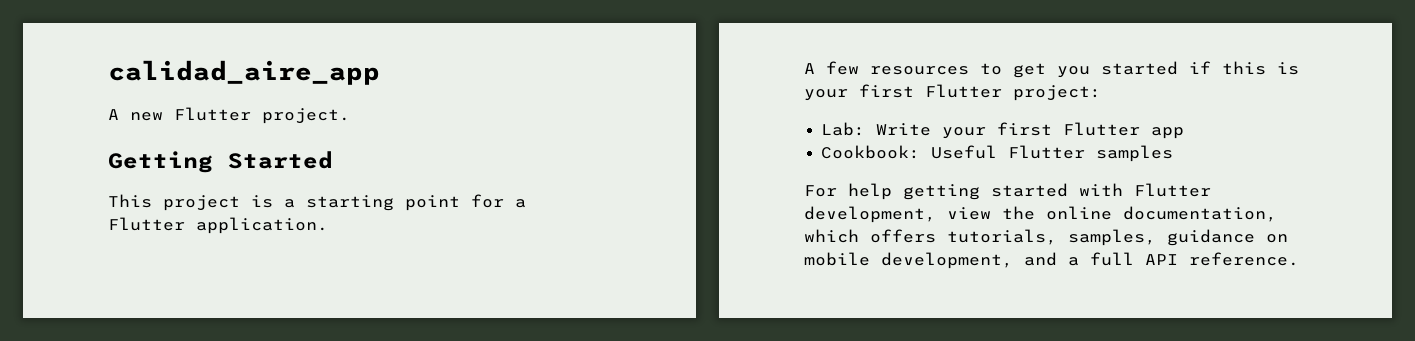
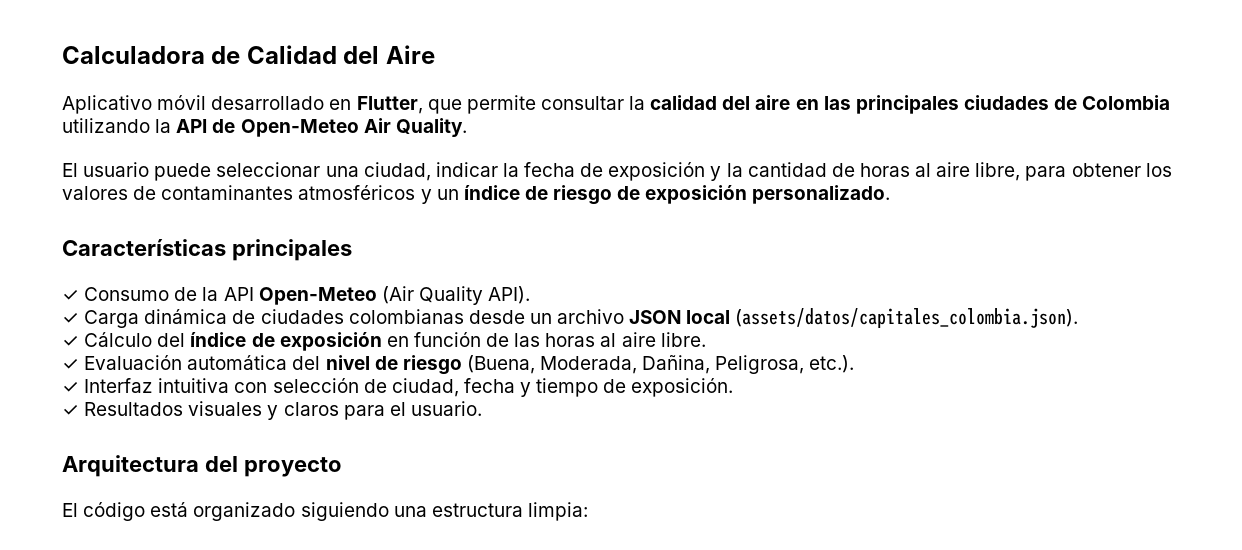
[108,60,380,85] [108,107,350,124] [108,151,333,173] [108,194,526,211] [108,217,328,234] [804,61,1299,78] [804,84,1101,101] [821,122,1185,139] [821,145,1174,162] [804,183,1211,200] [804,206,1277,223] [804,229,1288,246] [804,252,1299,269] calidad_aire_app // A new Flutter project. // Getting Started // This project is a starting point for a Flutter application. // A few resources to get you started if this is your first Flutter project: // Lab: Write your first Flutter app // Cookbook: Useful Flutter samples // For help getting started with Flutter development, view the online documentation, which offers tutorials, samples, guidance on mobile development, and a full API reference. -> [62,45,435,64] [62,95,1171,114] [62,118,467,137] [62,162,1172,181] [62,185,891,205] [62,239,352,261] [62,286,531,305] [62,308,1079,328] [62,332,706,351] [62,355,855,375] [62,378,734,397] [62,401,482,420] [62,455,342,477] [62,502,588,521] Calculadora de Calidad del Aire // Aplicativo móvil desarrollado en Flutter, que permite consultar la calidad del aire en las principales ciudades de Colombia utilizando la API de Open-Meteo Air Quality. // El usuario puede seleccionar una ciudad, indicar la fecha de exposición y la cantidad de horas al aire libre, para obtener los valores de contaminantes atmosféricos y un índice de riesgo de exposición personalizado. // Características principales // ✓ Consumo de la API Open-Meteo (Air Quality API). // ✓ Carga dinámica de ciudades colombianas desde un archivo JSON local (assets/datos/capitales_colombia.json). // ✓ Cálculo del índice de exposición en función de las horas al aire libre. // ✓ Evaluación automática del nivel de riesgo (Buena, Moderada, Dañina, Peligrosa, etc.). // ✓ Interfaz intuitiva con selección de ciudad, fecha y tiempo de exposición. // ✓ Resultados visuales y claros para el usuario. // Arquitectura del proyecto // El código está organizado siguiendo una estructura limpia:

